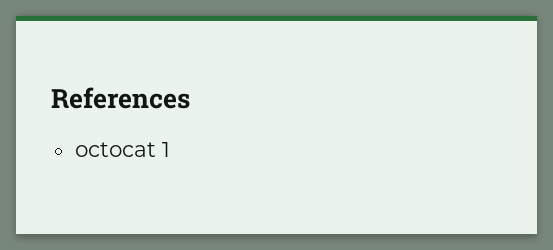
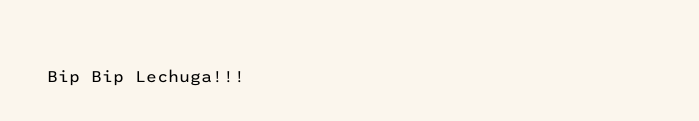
[51,87,190,109] [74,142,170,157] References // octocat 1 -> [47,69,245,86] Bip Bip Lechuga!!!

